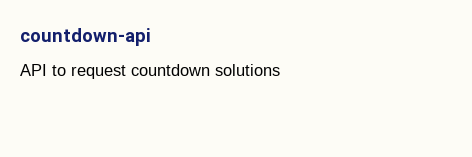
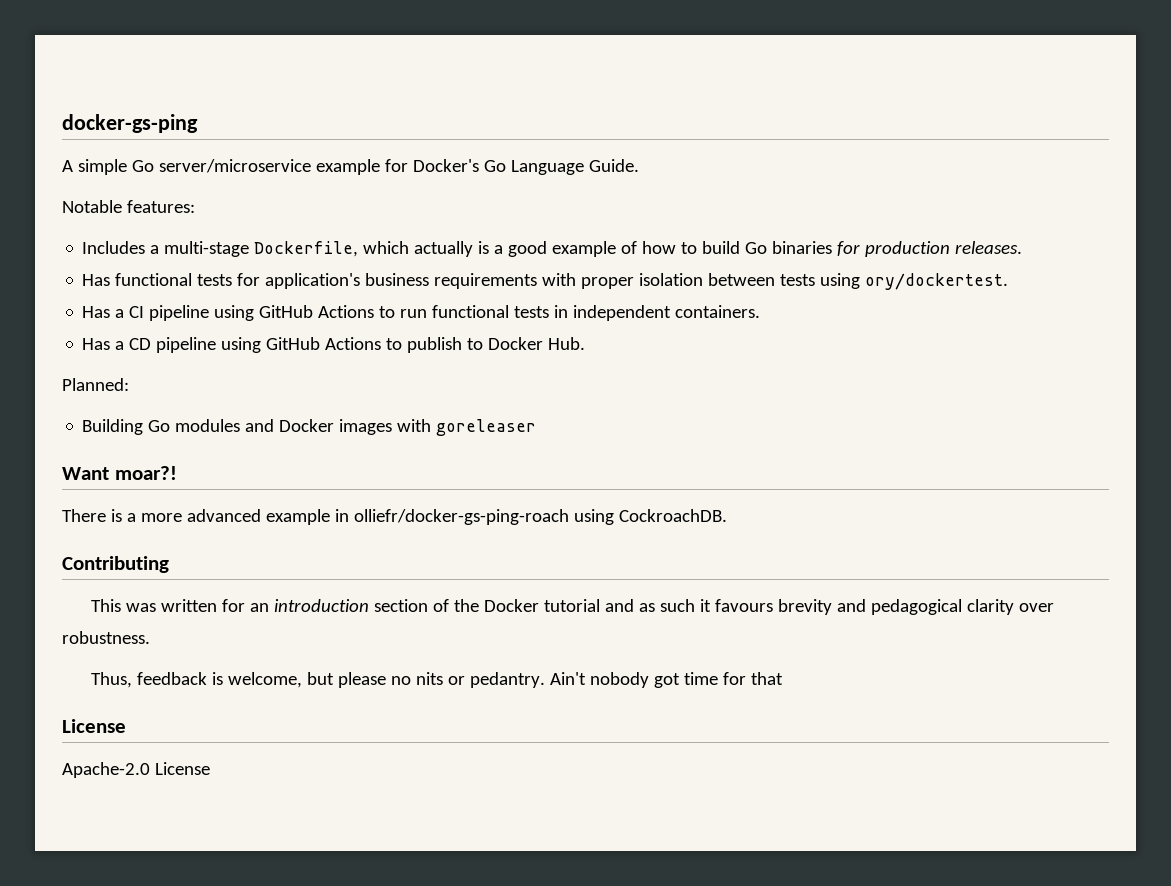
[20,28,151,46] [20,64,280,79] countdown-api // API to request countdown solutions -> [62,114,198,133] [62,159,639,175] [62,200,195,213] [82,241,1023,257] [82,273,1009,290] [82,305,761,321] [82,337,586,353] [62,378,129,391] [82,419,537,436] [62,466,177,480] [62,509,727,525] [62,556,169,573] [90,599,1054,615] [62,631,150,644] [90,672,783,688] [62,719,126,733] [62,762,210,778] docker-gs-ping // A simple Go server/microservice example for Docker's Go Language Guide. // Notable features: // Includes a multi-stage Dockerfile, which actually is a good example of how to build Go binaries for production releases. // Has functional tests for application's business requirements with proper isolation between tests using ory/dockertest. // Has a CI pipeline using GitHub Actions to run functional tests in independent containers. // Has a CD pipeline using GitHub Actions to publish to Docker Hub. // Planned: // Building Go modules and Docker images with goreleaser // Want moar?! // There is a more advanced example in olliefr/docker-gs-ping-roach using CockroachDB. // Contributing // This was written for an introduction section of the Docker tutorial and as such it favours brevity and pedagogical clarity over robustness. // Thus, feedback is welcome, but please no nits or pedantry. Ain't nobody got time for that // License // Apache-2.0 License

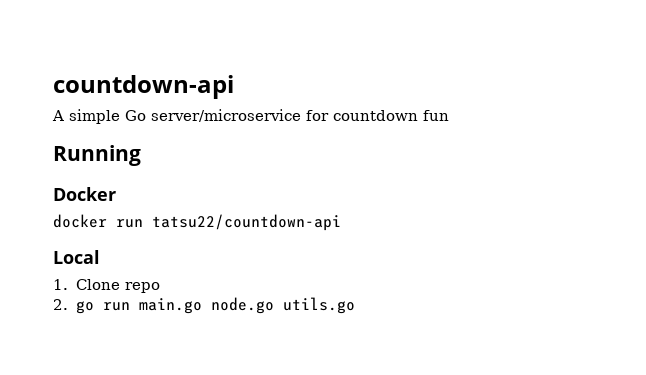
[62,114,198,133] docker-gs-ping -> [53,75,234,99] countdown-api
[315,159,639,175] [62,200,195,213] [82,241,1023,257] [82,273,1009,290] [82,305,761,321] [82,337,586,353] [62,378,129,391] [82,419,537,436] [62,466,177,480] [62,509,727,525] [62,556,169,573] [90,599,1054,615] [62,631,150,644] [90,672,783,688] [62,719,126,733] [62,762,210,778] example for Docker's Go Language Guide. // Notable features: // Includes a multi-stage Dockerfile, which actually is a good example of how to build Go binaries for production releases. // Has functional tests for application's business requirements with proper isolation between tests using ory/dockertest. // Has a CI pipeline using GitHub Actions to run functional tests in independent containers. // Has a CD pipeline using GitHub Actions to publish to Docker Hub. // Planned: // Building Go modules and Docker images with goreleaser // Want moar?! // There is a more advanced example in olliefr/docker-gs-ping-roach using CockroachDB. // Contributing // This was written for an introduction section of the Docker tutorial and as such it favours brevity and pedagogical clarity over robustness. // Thus, feedback is welcome, but please no nits or pedantry. Ain't nobody got time for that // License // Apache-2.0 License -> [306,110,449,121] [53,145,141,166] [53,187,116,201] [53,214,341,231] [53,250,100,264] [53,279,160,293] [53,297,355,314] for countdown fun // Running // Docker // docker run tatsu22/countdown-api // Local // 1. Clone repo // 2. go run main.go node.go utils.go

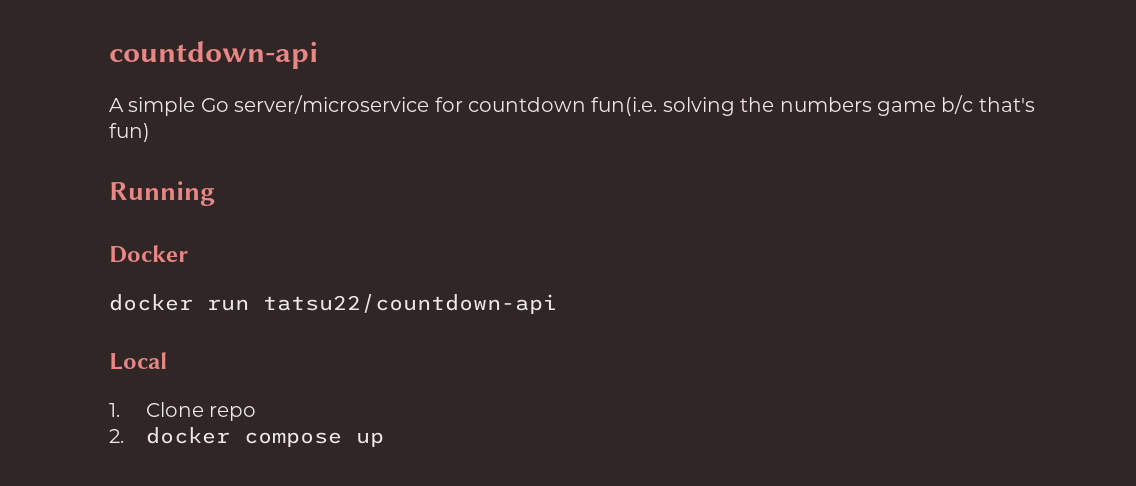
[423,110,449,121] fun -> [591,95,1035,116] [109,123,150,142] fun(i.e. solving the numbers game b/c that's fun)
[75,297,355,314] go run main.go node.go utils.go -> [145,427,384,447] docker compose up

